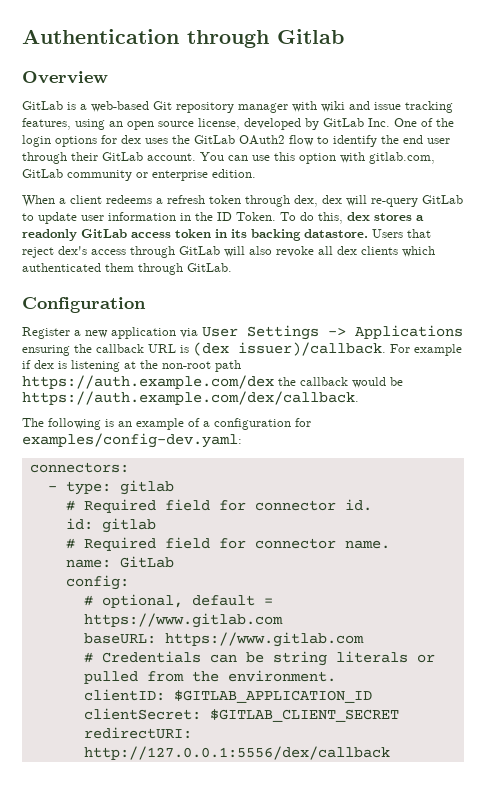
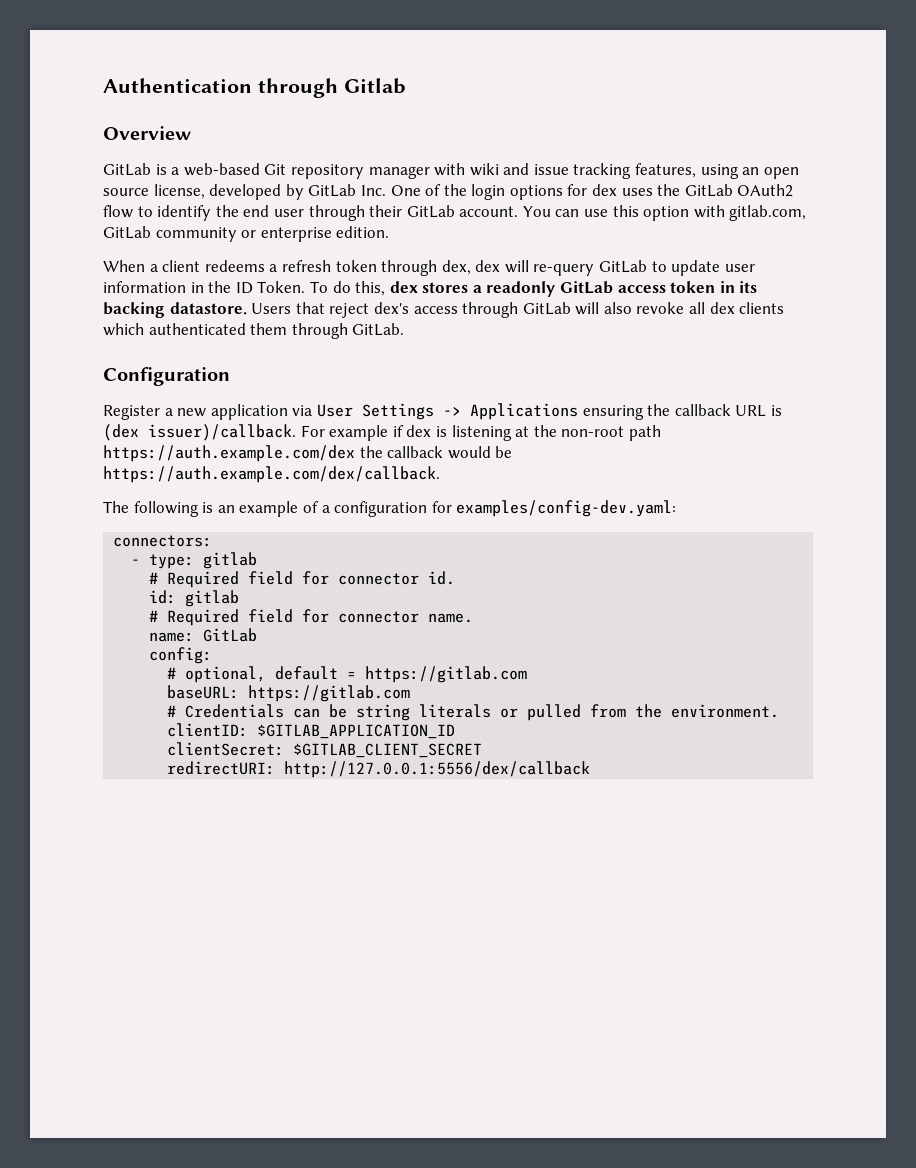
[83,613,283,628] https://www.gitlab.com -> [365,666,528,683] https://gitlab.com
[164,632,364,647] https://www.gitlab.com -> [248,685,411,702] https://gitlab.com

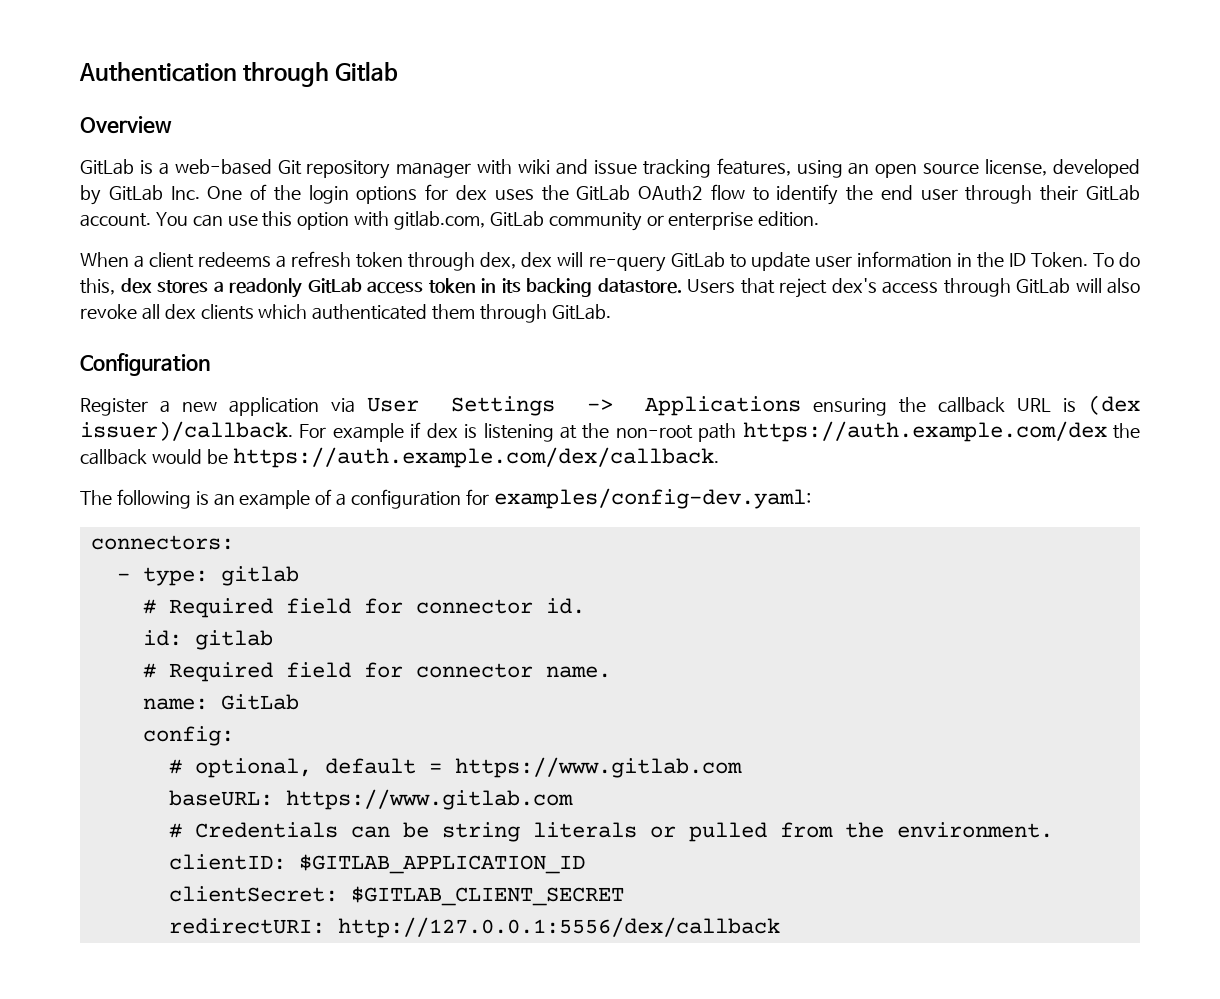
[365,666,528,683] https://gitlab.com -> [454,757,742,778] https://www.gitlab.com
[248,685,411,702] https://gitlab.com -> [285,789,573,810] https://www.gitlab.com

